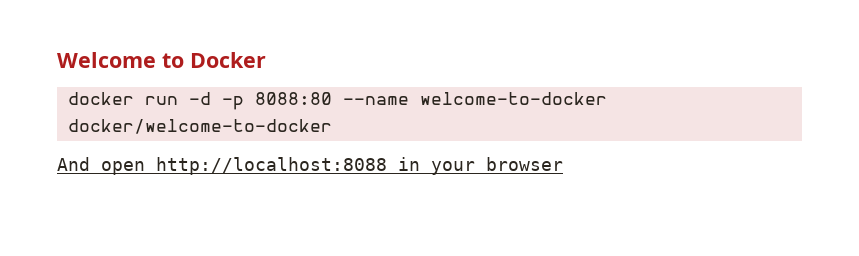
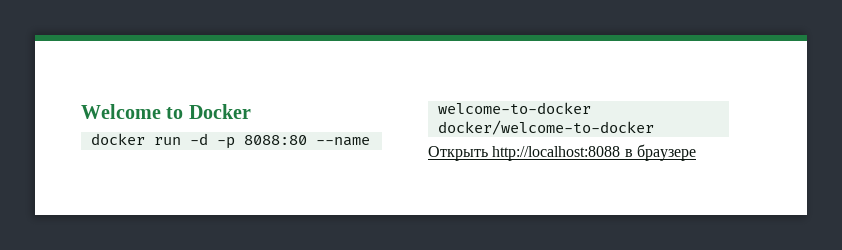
[57,157,563,175] And open http://localhost:8088 in your browser -> [428,144,696,161] Открыть http://localhost:8088 в браузере

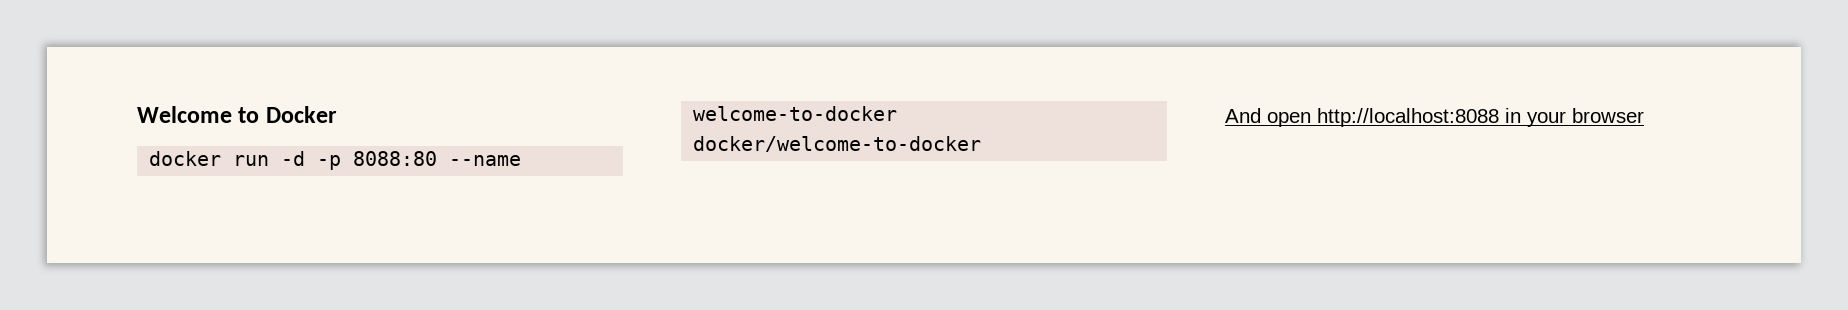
[428,144,696,161] Открыть http://localhost:8088 в браузере -> [1225,108,1644,127] And open http://localhost:8088 in your browser

